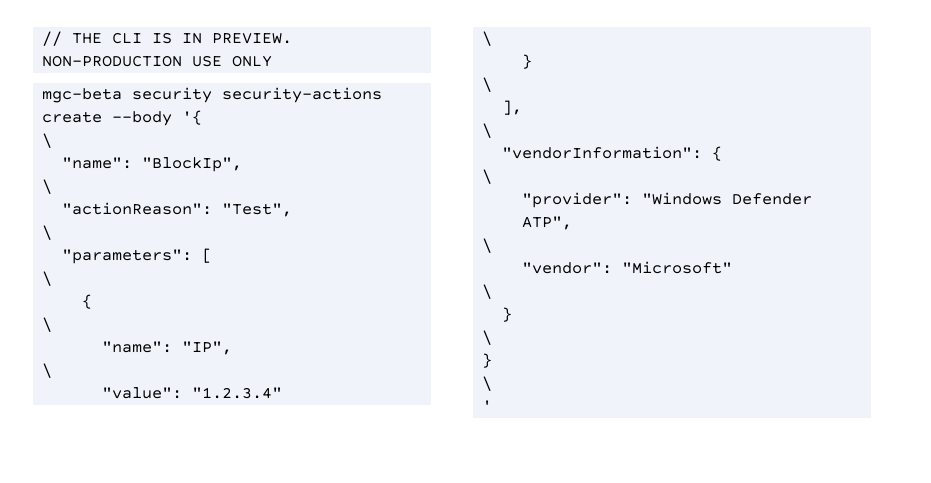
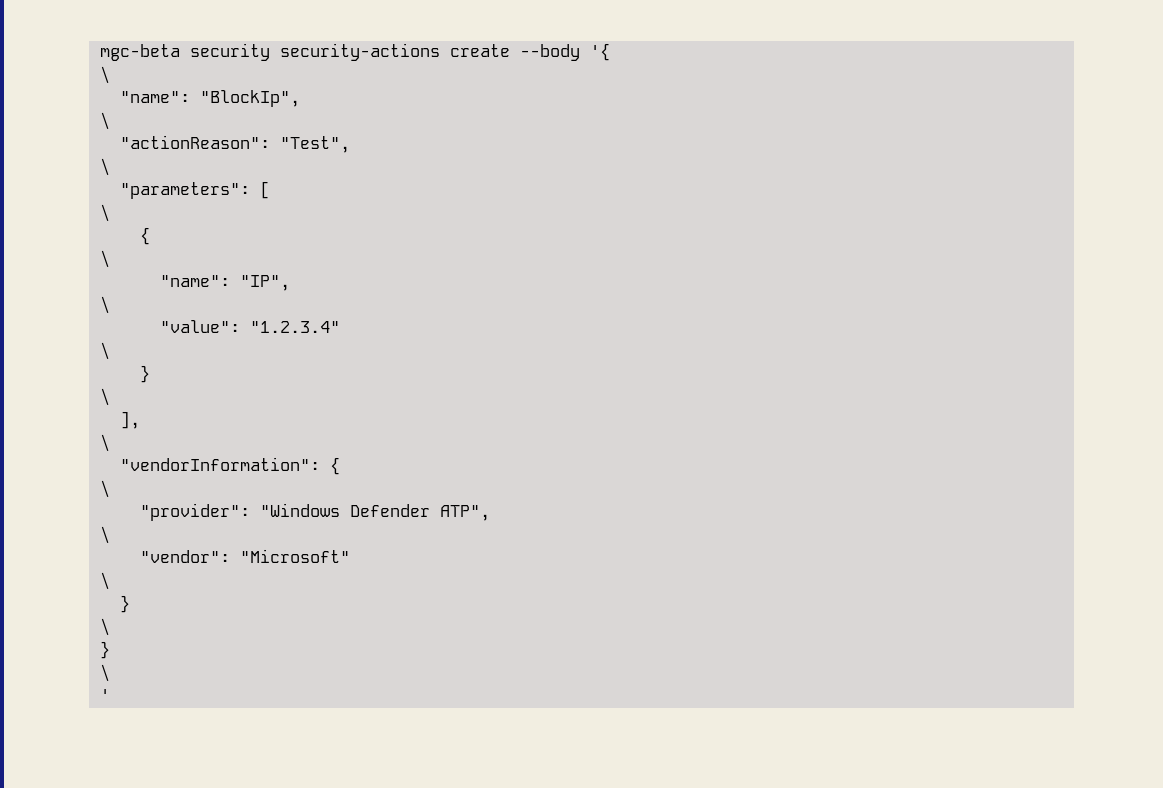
[41,31,292,46] [41,55,272,67] // THE CLI IS IN PREVIEW. NON-PRODUCTION USE ONLY // -> (99, 52) none

